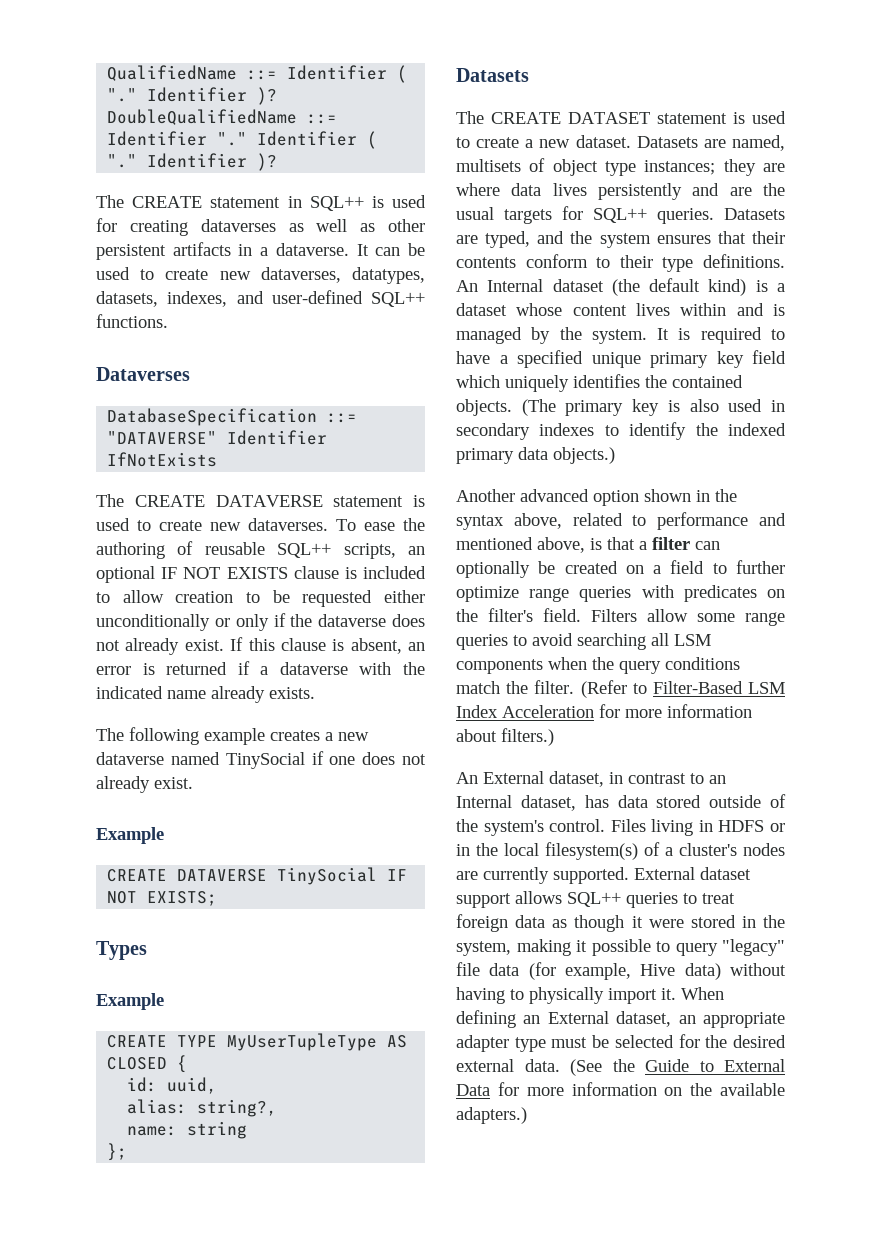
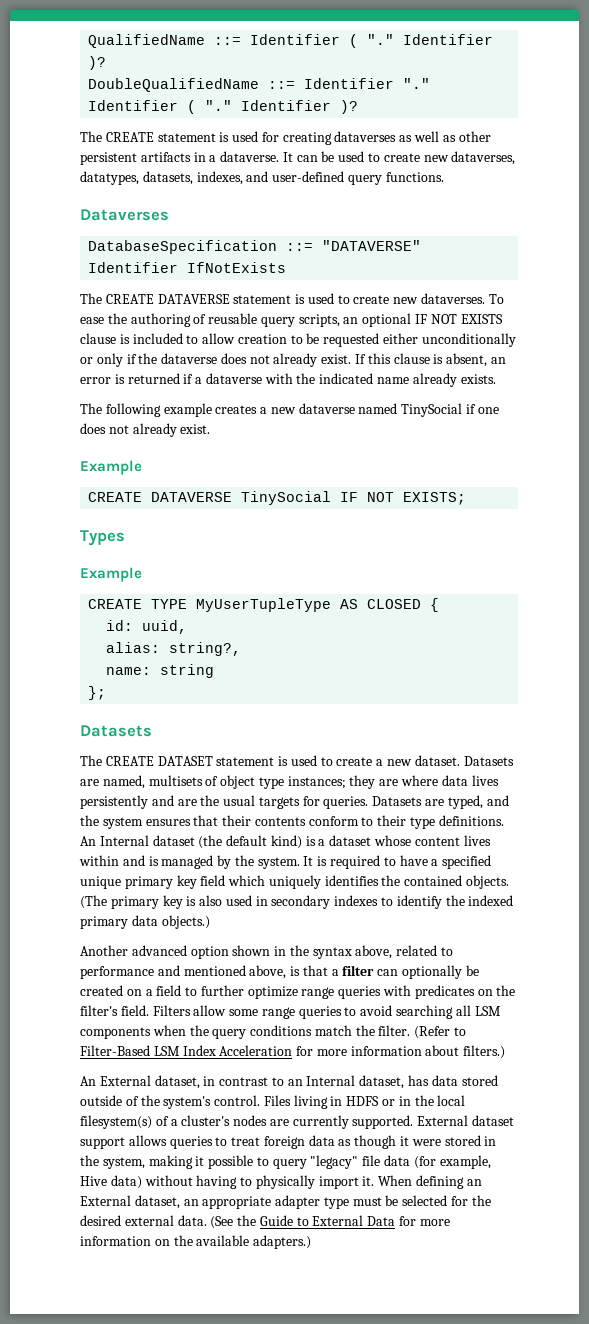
[287,196,364,211] in SQL++ -> (216, 137) none
[371,292,425,307] SQL++ -> [347,175,382,185] query
[277,543,332,558] SQL++ -> [260,317,295,327] query
[593,208,647,223] SQL++ -> (320, 801) none
[567,892,621,907] SQL++ -> (167, 1140) none

